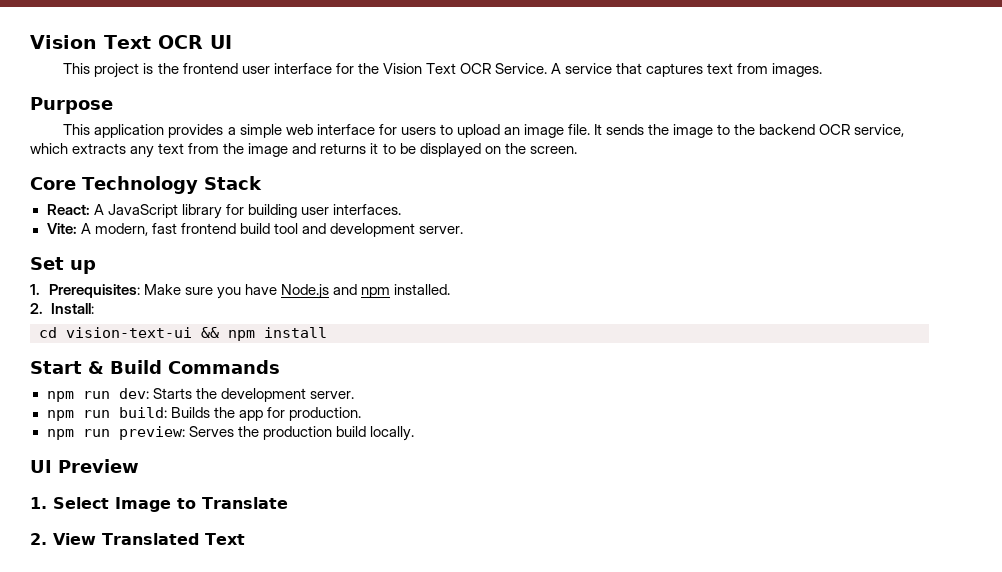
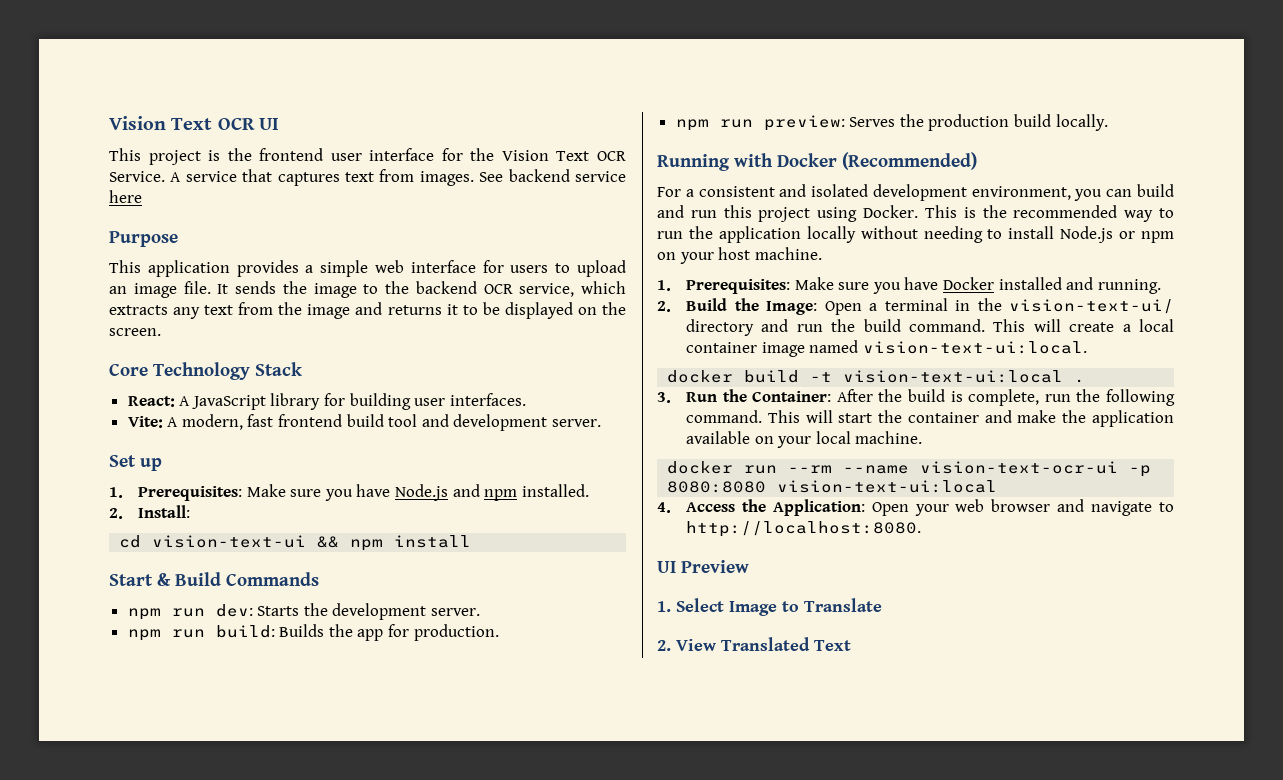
(823, 70) none -> [479,169,626,182] [109,190,142,203] See backend service here
(414, 433) none -> [657,152,977,171] [657,184,1174,201] [657,205,1174,222] [657,226,1174,243] [657,247,822,264] [657,277,1161,294] [657,298,1174,315] [686,319,1174,336] [686,340,1087,357] [667,370,1086,383] [657,389,1175,406] [686,410,1174,427] [686,431,923,448] [667,461,1152,477] [667,480,998,493] [657,499,1174,516] [686,521,922,537] // Running with Docker (Recommended) // For a consistent and isolated development environment, you can build and run this project using Docker. This is the recommended way to run the application locally without needing to install Node.js or npm on your host machine. // 1. Prerequisites: Make sure you have Docker installed and running. // 2. Build the Image: Open a terminal in the vision-text-ui/ directory and run the build command. This will create a local container image named vision-text-ui:local. // docker build -t vision-text-ui:local . // 3. Run the Container: After the build is complete, run the following command. This will start the container and make the application available on your local machine. // docker run --rm --name vision-text-ocr-ui -p 8080:8080 vision-text-ui:local // 4. Access the Application: Open your web browser and navigate to http://localhost:8080.

